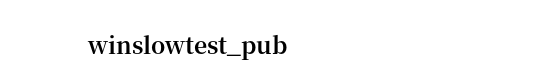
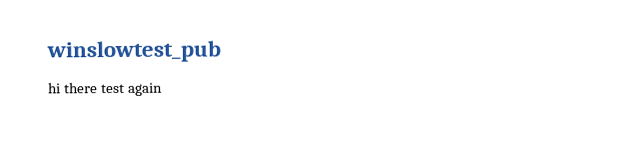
(287, 47) none -> [48,82,163,96] // hi there test again

